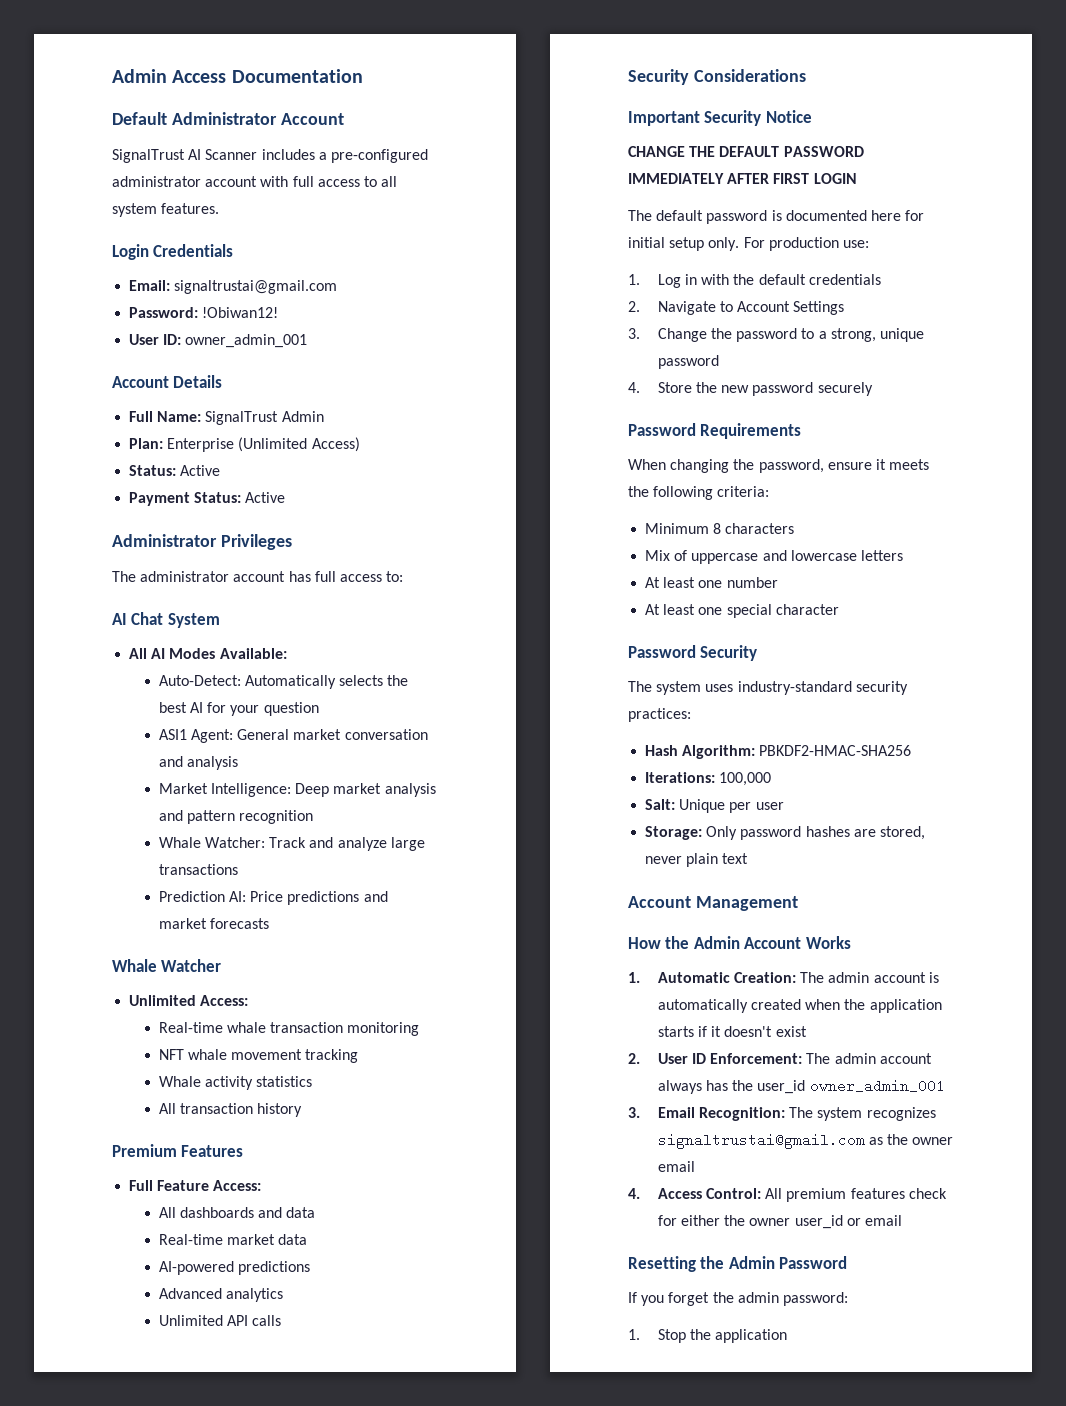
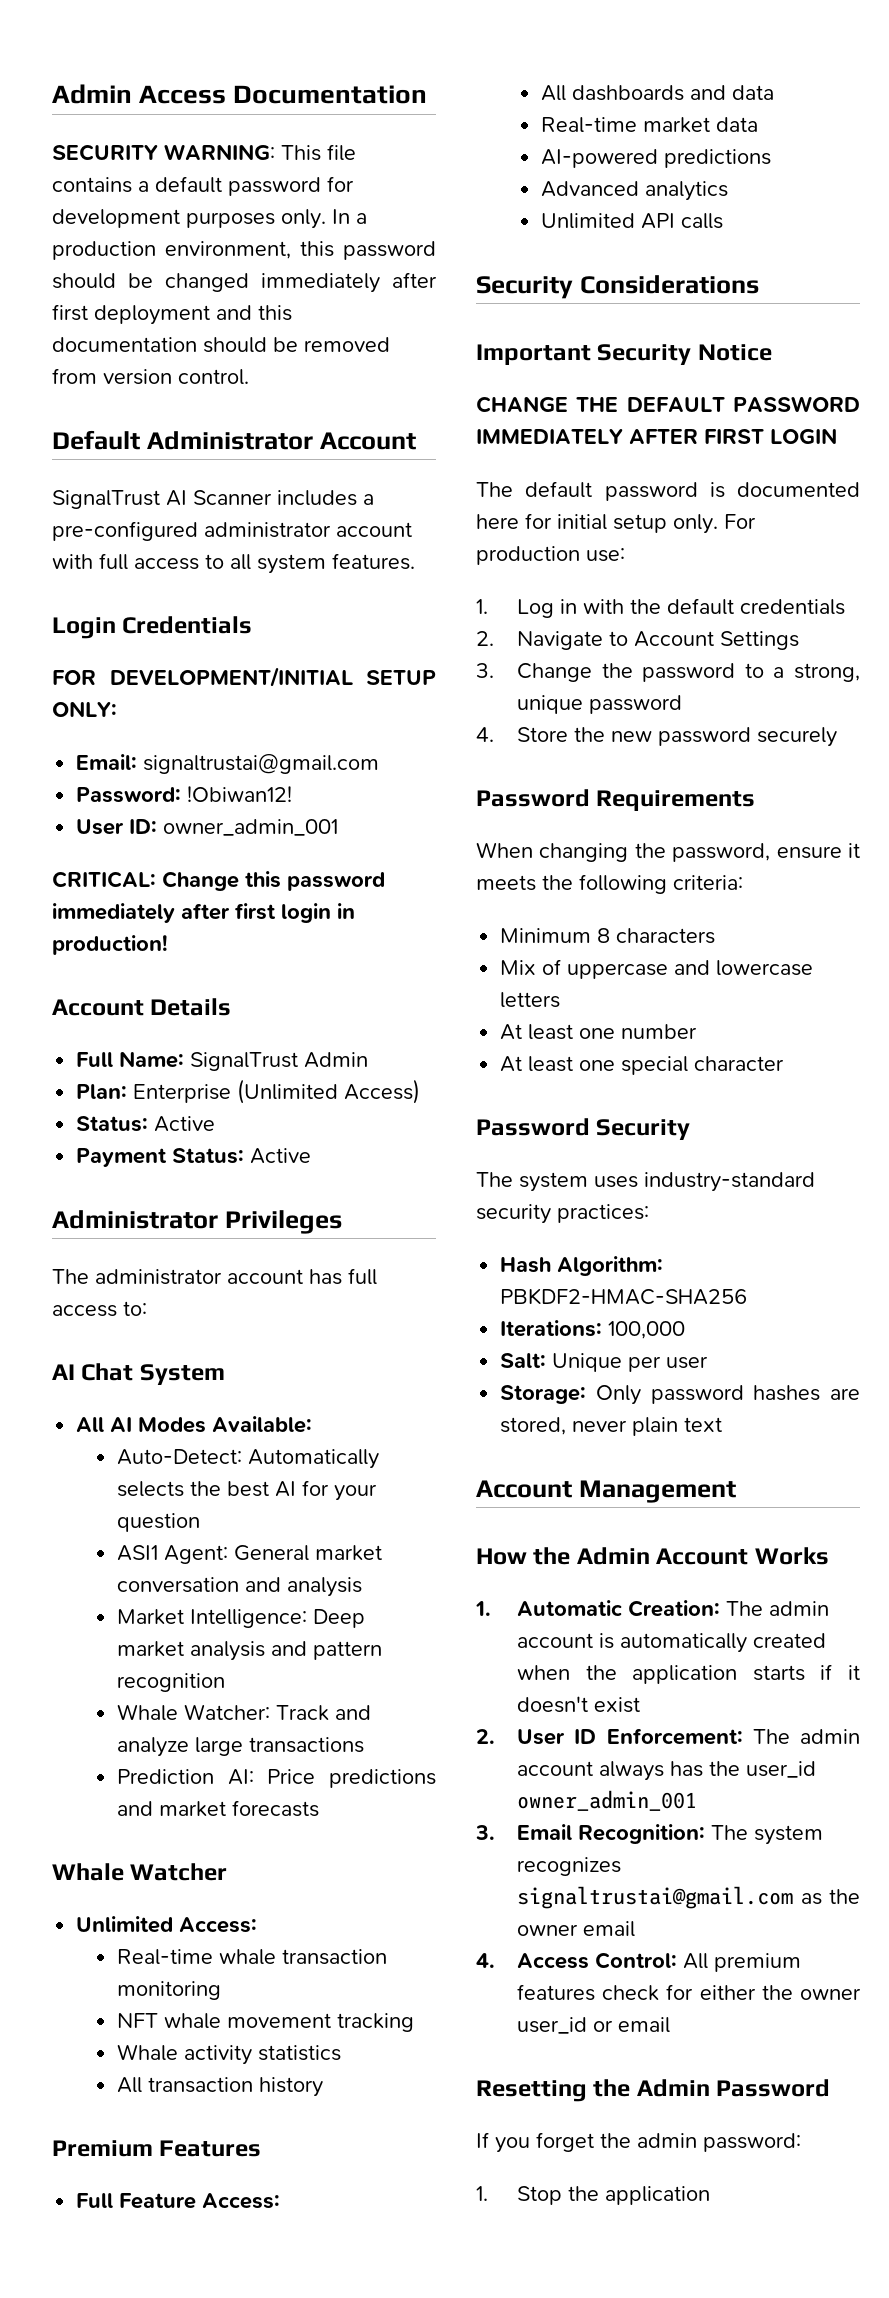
(363, 76) none -> [52,144,356,161] [52,176,354,196] [52,209,367,229] [52,241,436,260] [52,272,437,293] [52,304,292,325] [52,337,390,353] [52,368,249,385] // SECURITY WARNING: This file contains a default password for development purposes only. In a production environment, this password should be changed immediately after first deployment and this documentation should be removed from version control.
(234, 250) none -> [52,667,436,687] [52,701,117,717] // FOR DEVELOPMENT/INITIAL SETUP ONLY:
(308, 341) none -> [52,871,385,891] [52,903,355,923] [52,935,168,955] // CRITICAL: Change this password immediately after first login in production!

